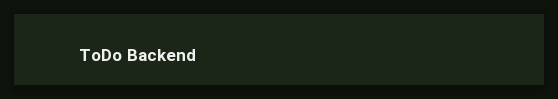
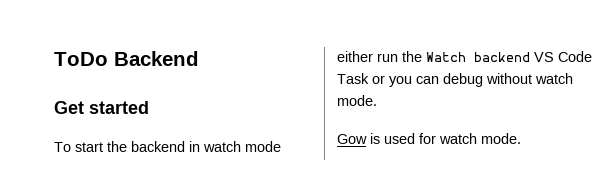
(196, 55) none -> [54,101,149,114] [54,141,281,152] [337,51,592,62] [337,73,573,87] [337,95,377,106] [337,133,521,144] // Get started // To start the backend in watch mode either run the Watch backend VS Code Task or you can debug without watch mode. // Gow is used for watch mode.

